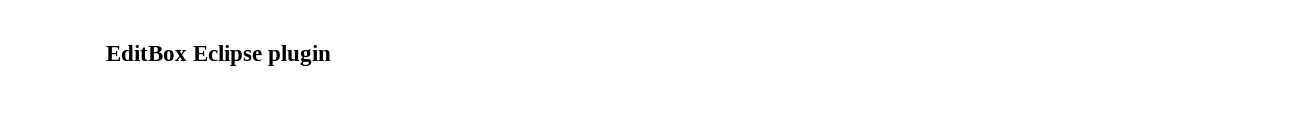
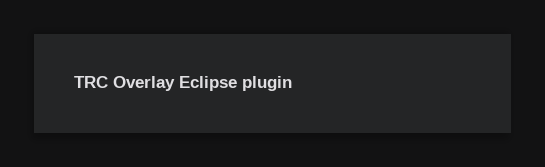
[106,45,187,61] EditBox -> [74,76,175,91] TRC Overlay

